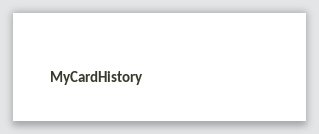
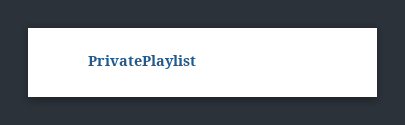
[50,71,143,85] MyCardHistory -> [88,55,196,69] PrivatePlaylist

